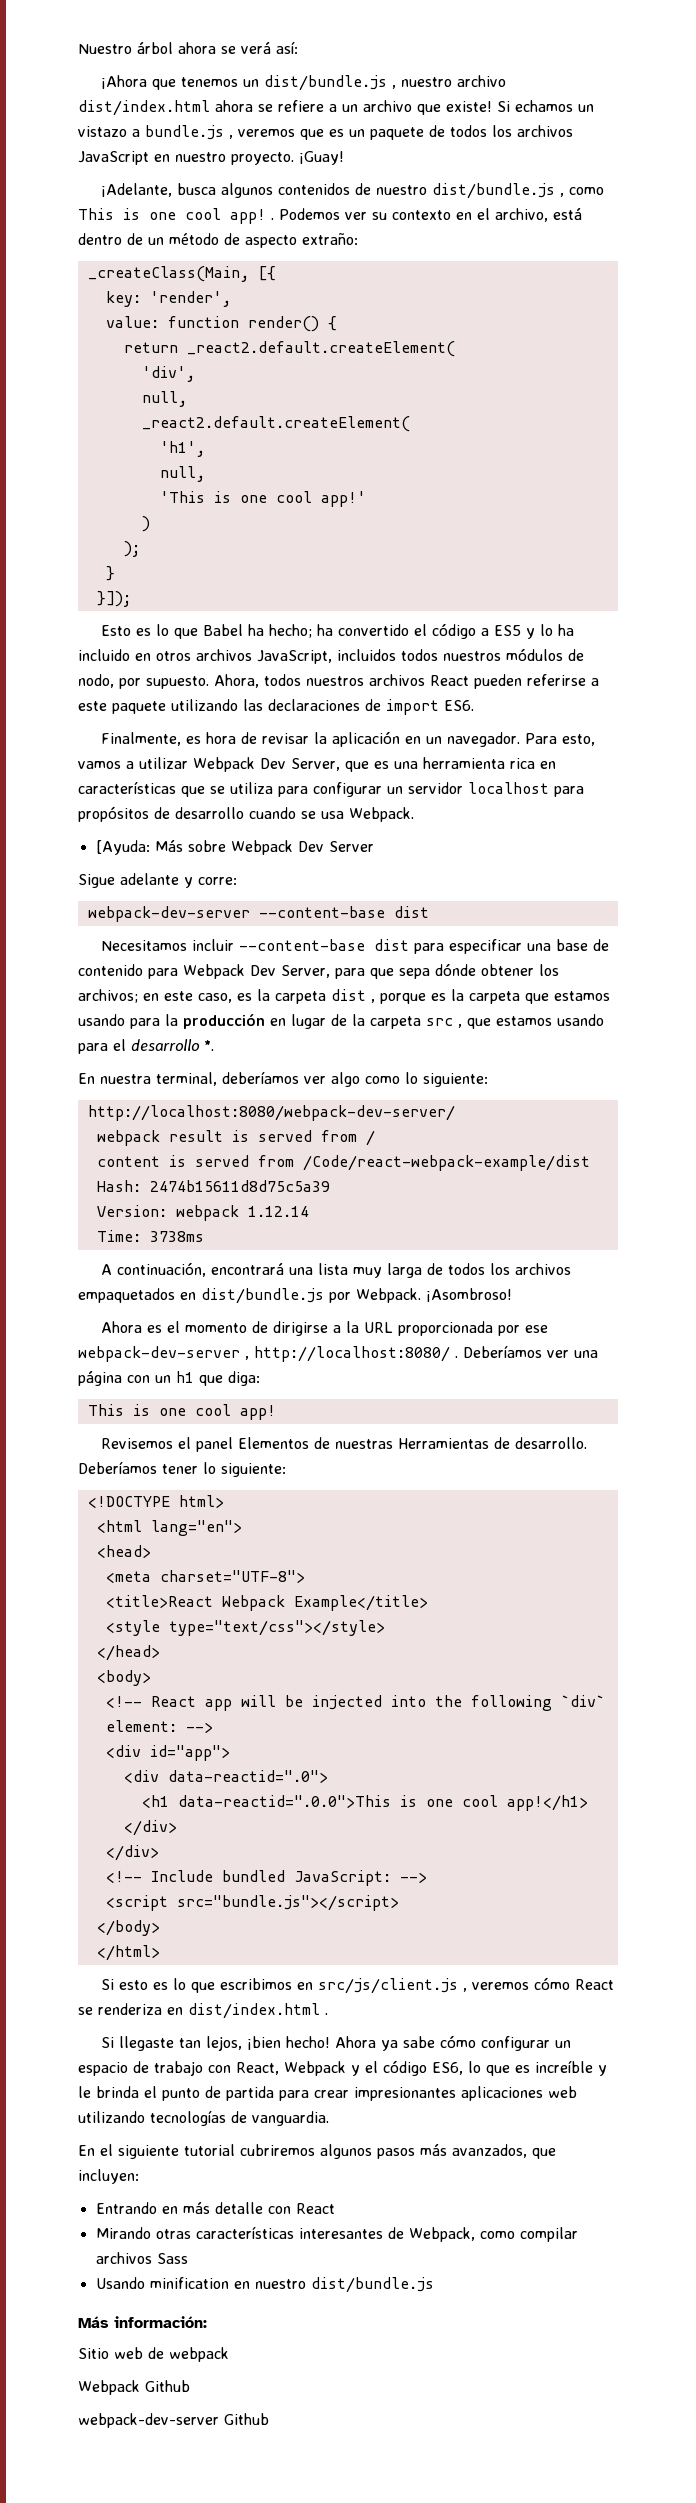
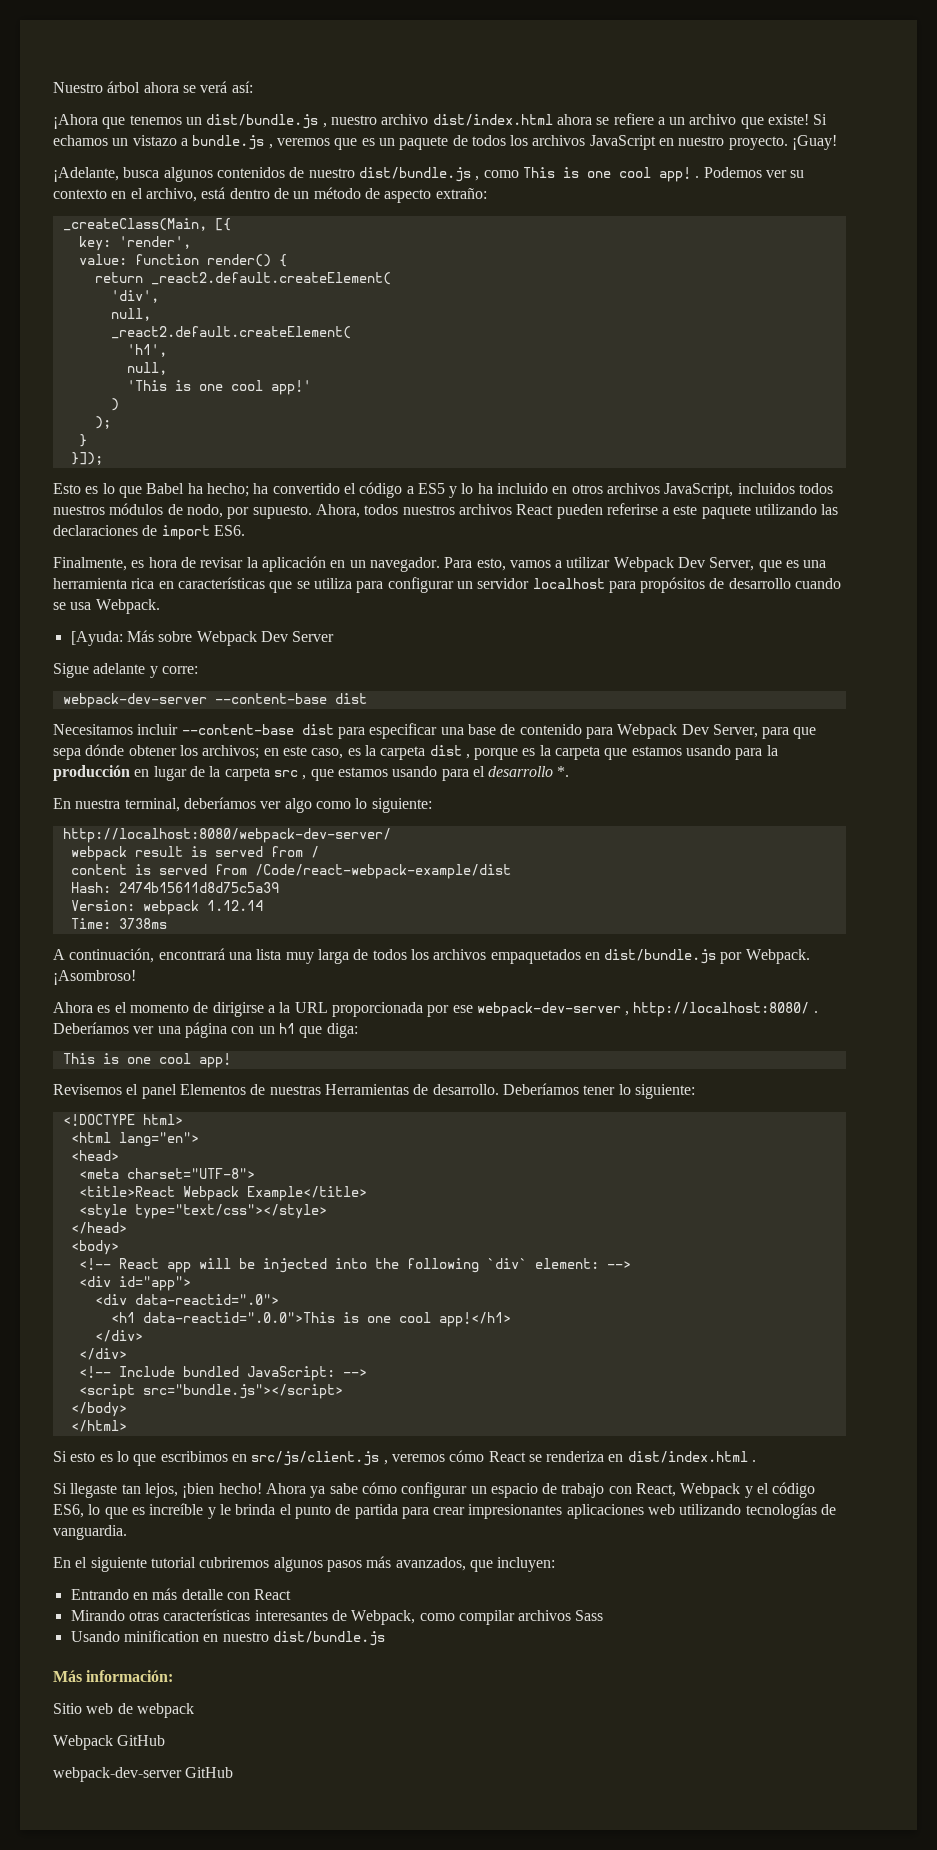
[145,2380,190,2392] [78,2413,269,2428] Github // webpack-dev-server Github -> [117,1735,166,1746] [53,1767,234,1782] GitHub // webpack-dev-server GitHub

